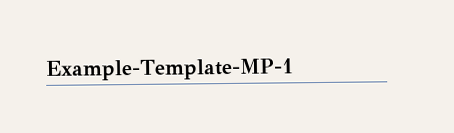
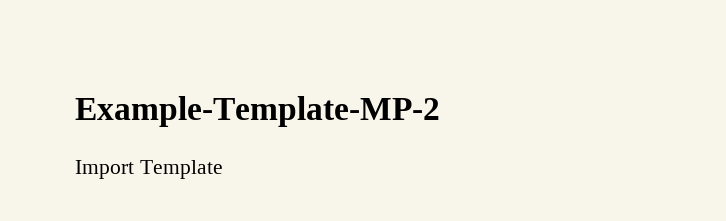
[45,58,294,81] Example-Template-MP-1 -> [75,96,440,127] [75,160,223,179] Example-Template-MP-2 // Import Template

